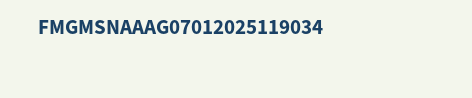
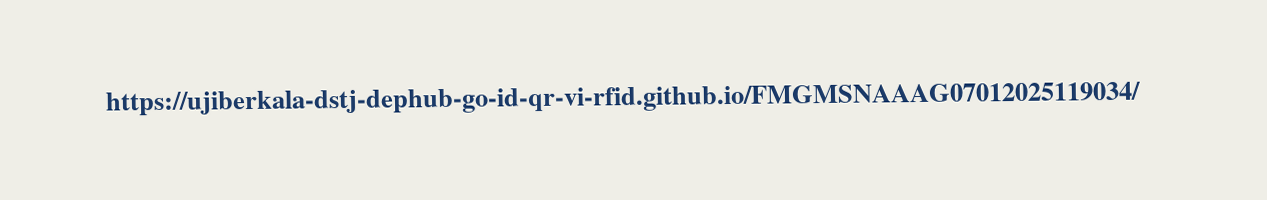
[38,20,323,34] FMGMSNAAAG07012025119034 -> [105,81,1141,117] https://ujiberkala-dstj-dephub-go-id-qr-vi-rfid.github.io/FMGMSNAAAG07012025119034/

